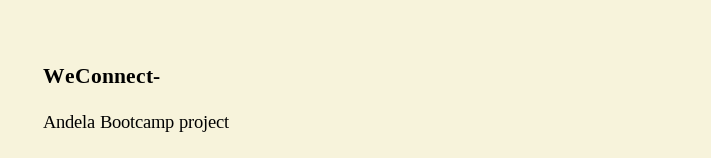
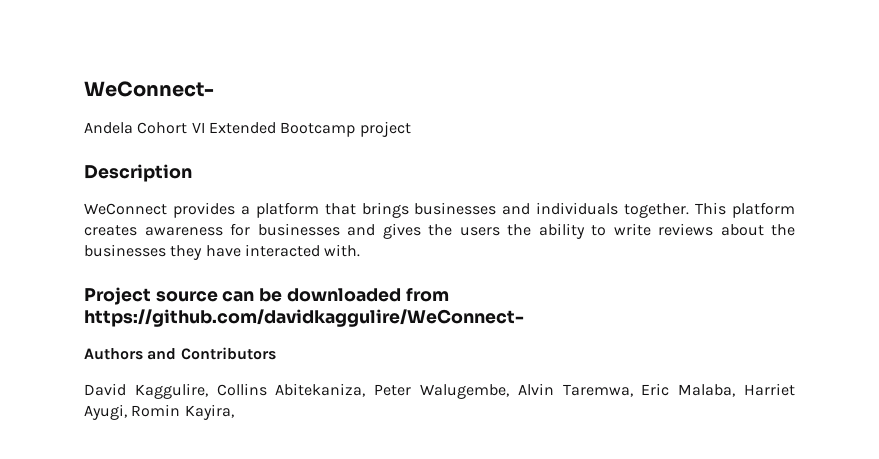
(95, 121) none -> [137,122,276,134] Cohort VI Extended
(230, 124) none -> [84,164,192,182] [84,202,795,218] [84,223,795,239] [84,244,361,260] [84,287,449,305] [84,309,524,327] [84,347,276,360] [84,383,795,399] [84,404,234,420] // Description // WeConnect provides a platform that brings businesses and individuals together. This platform creates awareness for businesses and gives the users the ability to write reviews about the businesses they have interacted with. // Project source can be downloaded from https://github.com/davidkaggulire/WeConnect- // Authors and Contributors // David Kaggulire, Collins Abitekaniza, Peter Walugembe, Alvin Taremwa, Eric Malaba, Harriet Ayugi, Romin Kayira,

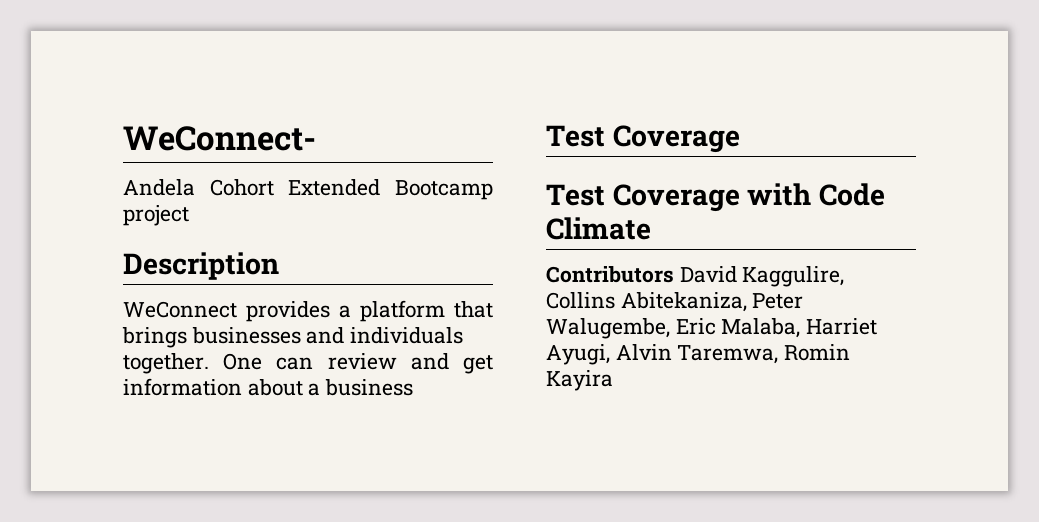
[191,122,205,133] VI -> (274, 187) none
[695,202,795,218] [84,223,795,239] [84,244,361,260] [84,287,449,305] [84,309,524,327] [84,348,177,360] This platform creates awareness for businesses and gives the users the ability to write reviews about the businesses they have interacted with. // Project source can be downloaded from https://github.com/davidkaggulire/WeConnect- // Authors and -> [223,353,493,374] [123,378,414,396] [546,125,740,153] [546,183,886,212] [546,217,651,240] One can review and get information about a business // Test Coverage // Test Coverage with Code Climate //
(276, 353) // -> (674, 274) none
[517,383,633,397] Alvin Taremwa, -> (670, 328) none
[131,404,234,420] Romin Kayira, -> [615,344,851,364] [546,370,613,391] Alvin Taremwa, Romin Kayira

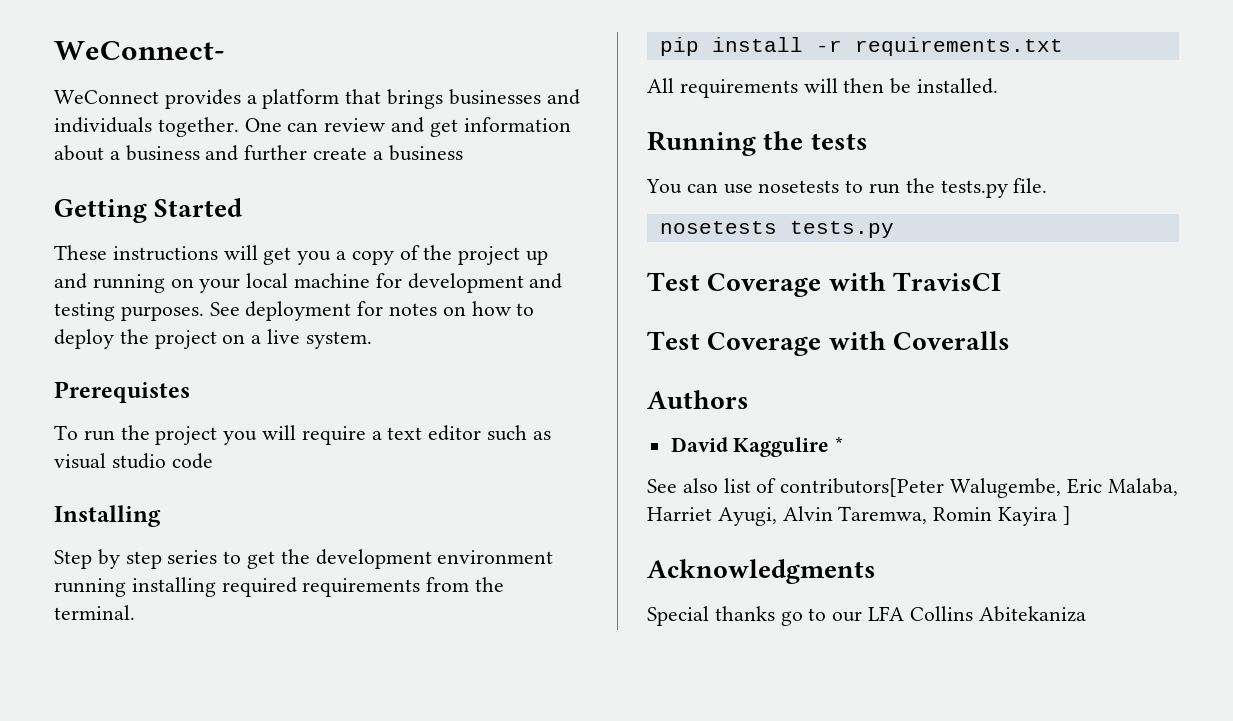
[123,179,494,200] [123,205,189,226] [123,252,279,280] // Andela Cohort Extended Bootcamp project // Description -> (225, 50) none
[546,125,740,153] [546,183,886,212] [546,217,651,240] [546,266,845,287] [546,292,804,312] // Test Coverage // Test Coverage with Code Climate // Contributors David Kaggulire, Collins Abitekaniza, Peter -> [205,145,463,161] [54,198,243,223] [54,245,549,265] [54,273,563,293] [54,301,535,321] [54,329,372,349] [54,381,190,403] [54,425,551,445] [54,453,213,469] [54,505,161,527] [54,549,554,569] [54,577,505,597] [54,605,135,620] [659,37,1063,56] [647,78,999,98] [647,131,868,156] [646,178,1048,198] [659,221,894,238] [647,272,1001,297] [647,331,1010,356] [647,390,749,409] [670,437,844,457] [647,478,945,497] and further create a business // Getting Started // These instructions will get you a copy of the project up and running on your local machine for development and testing purposes. See deployment for notes on how to deploy the project on a live system. // Prerequistes // To run the project you will require a text editor such as visual studio code // Installing // Step by step series to get the development environment running installing required requirements from the terminal. // pip install -r requirements.txt // All requirements will then be installed. // Running the tests // You can use nosetests to run the tests.py file. // nosetests tests.py // Test Coverage with TravisCI // Test Coverage with Coveralls // Authors // David Kaggulire * // See also list of contributors[Peter
(613, 380) none -> [1062,506,1071,525] [647,559,876,584] [647,606,1086,626] ] // Acknowledgments // Special thanks go to our LFA Collins Abitekaniza

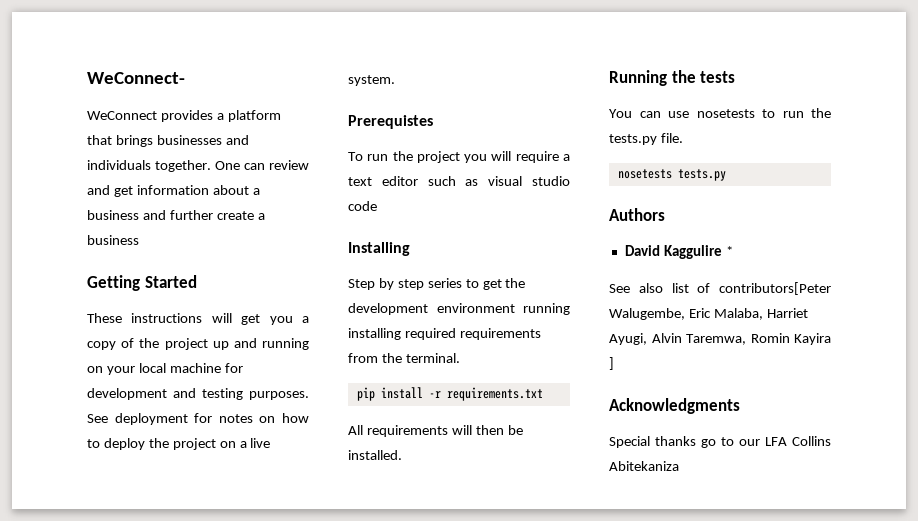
[647,272,1001,297] [647,331,1010,356] // Test Coverage with TravisCI // Test Coverage with Coveralls -> (726, 175) none

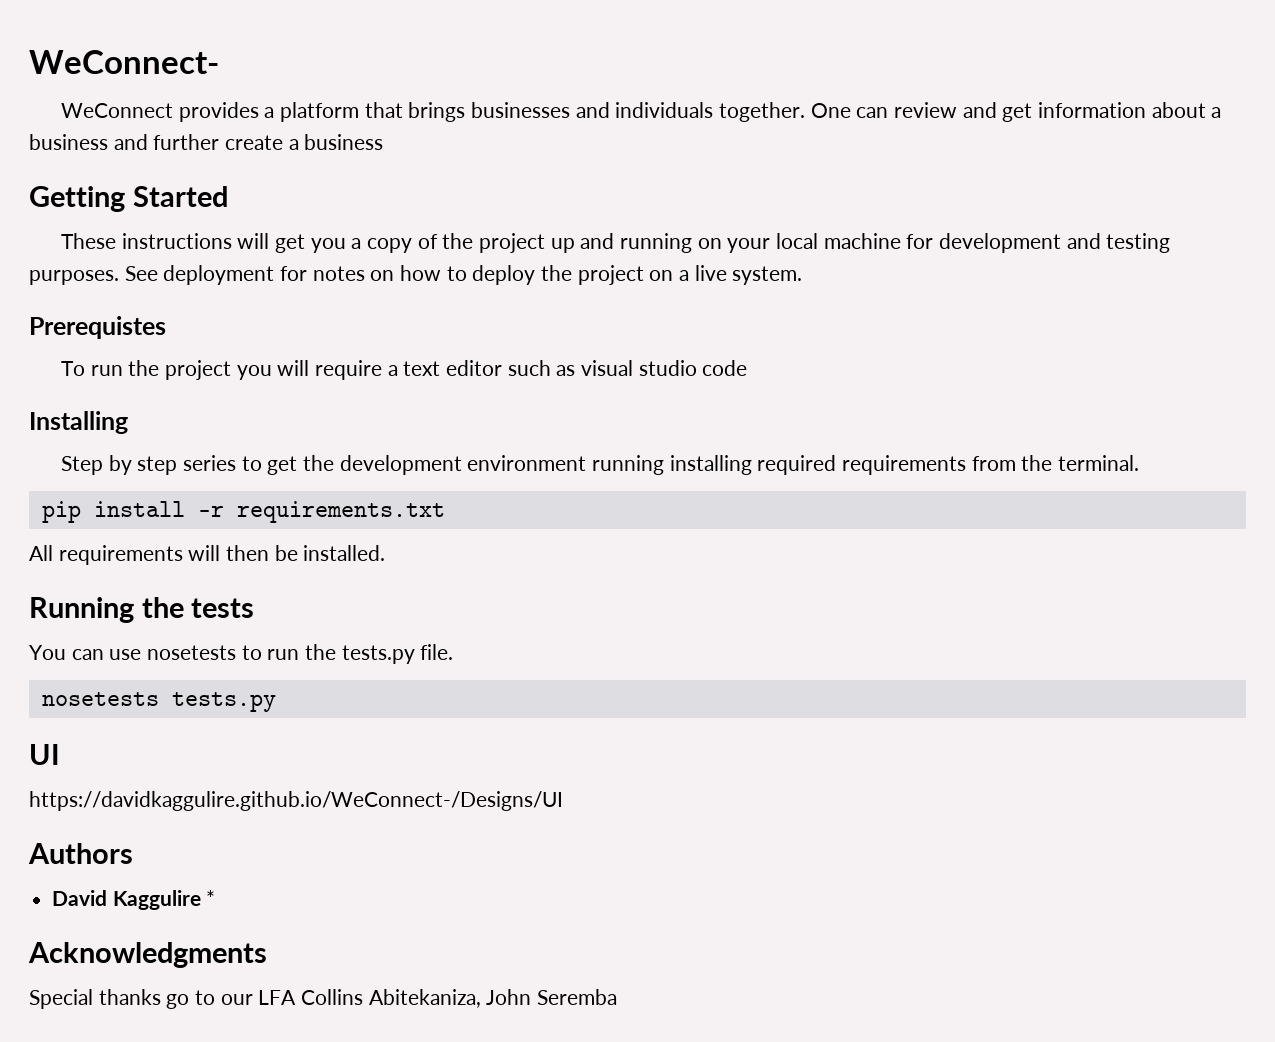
(726, 175) none -> [29,744,60,765] [29,791,563,811] // UI // https://davidkaggulire.github.io/WeConnect-/Designs/UI
[609,282,831,295] [609,308,808,320] [609,333,831,345] [609,357,614,370] // See also list of contributors[Peter Walugembe, Eric Malaba, Harriet Ayugi, Alvin Taremwa, Romin Kayira ] -> (216, 898) none
[609,461,679,471] Abitekaniza -> [368,989,618,1008] Abitekaniza, John Seremba

